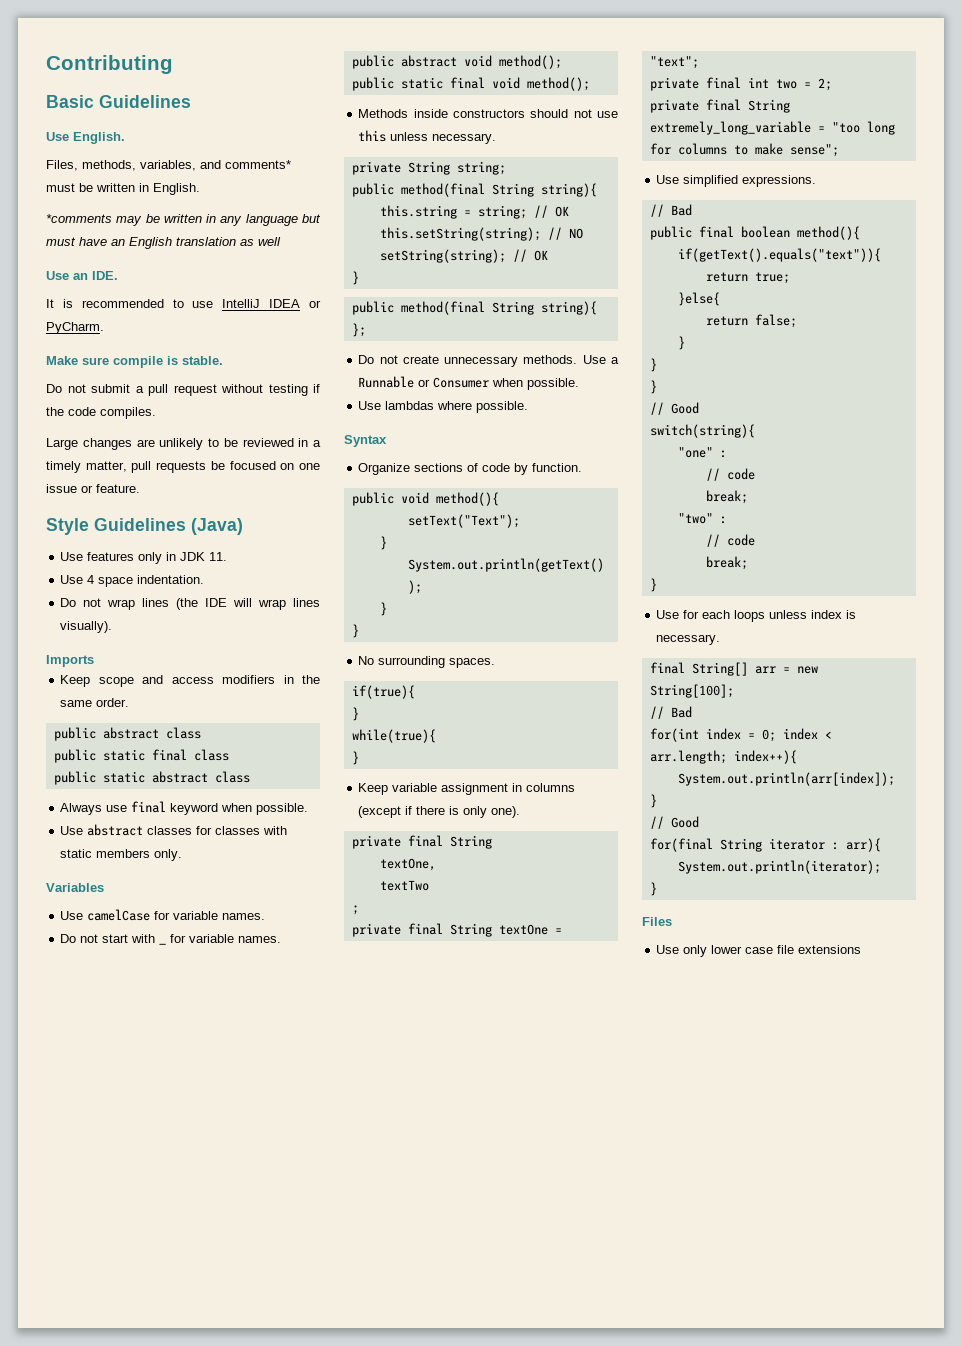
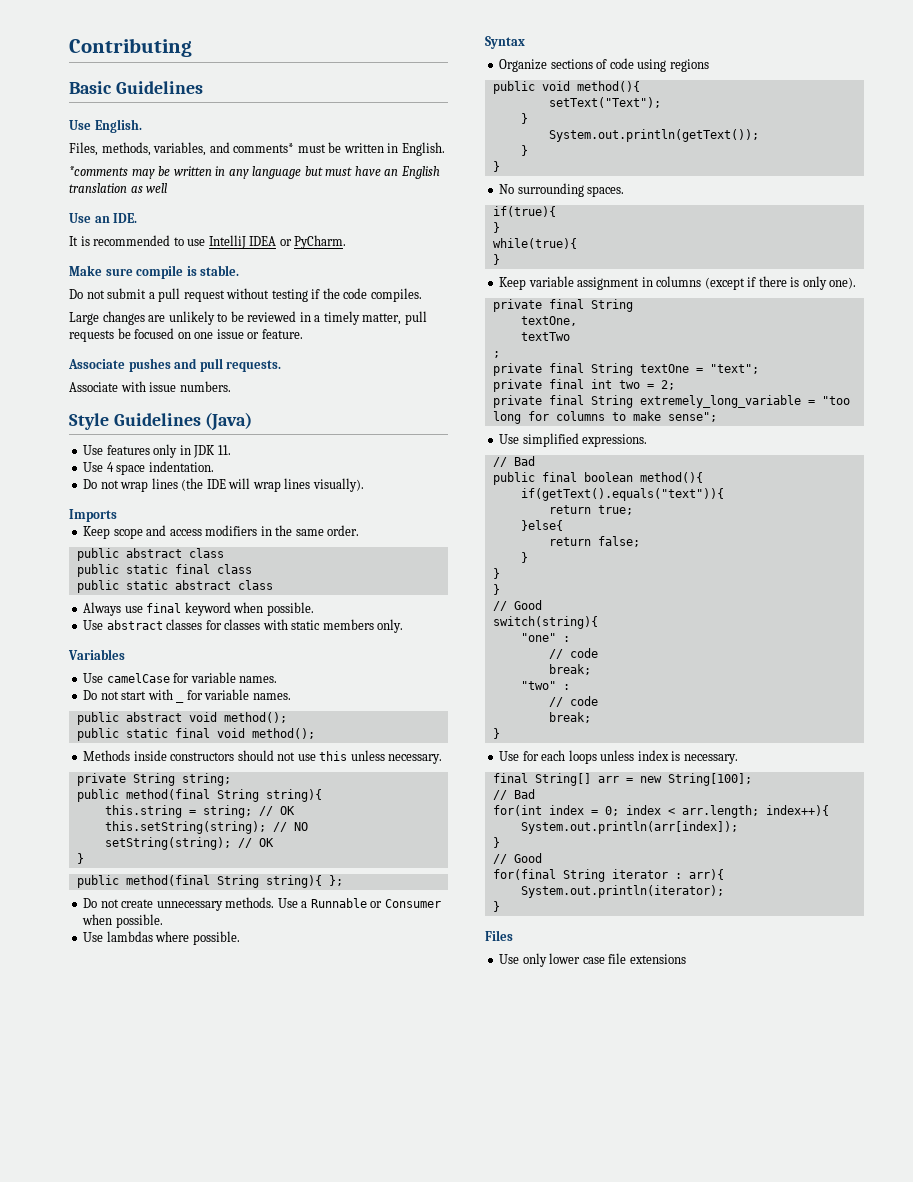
(140, 488) none -> [68,358,282,372] [69,381,231,392] // Associate pushes and pull requests. // Associate with issue numbers.
[514,463,583,475] by function. -> [637,59,709,72] using regions

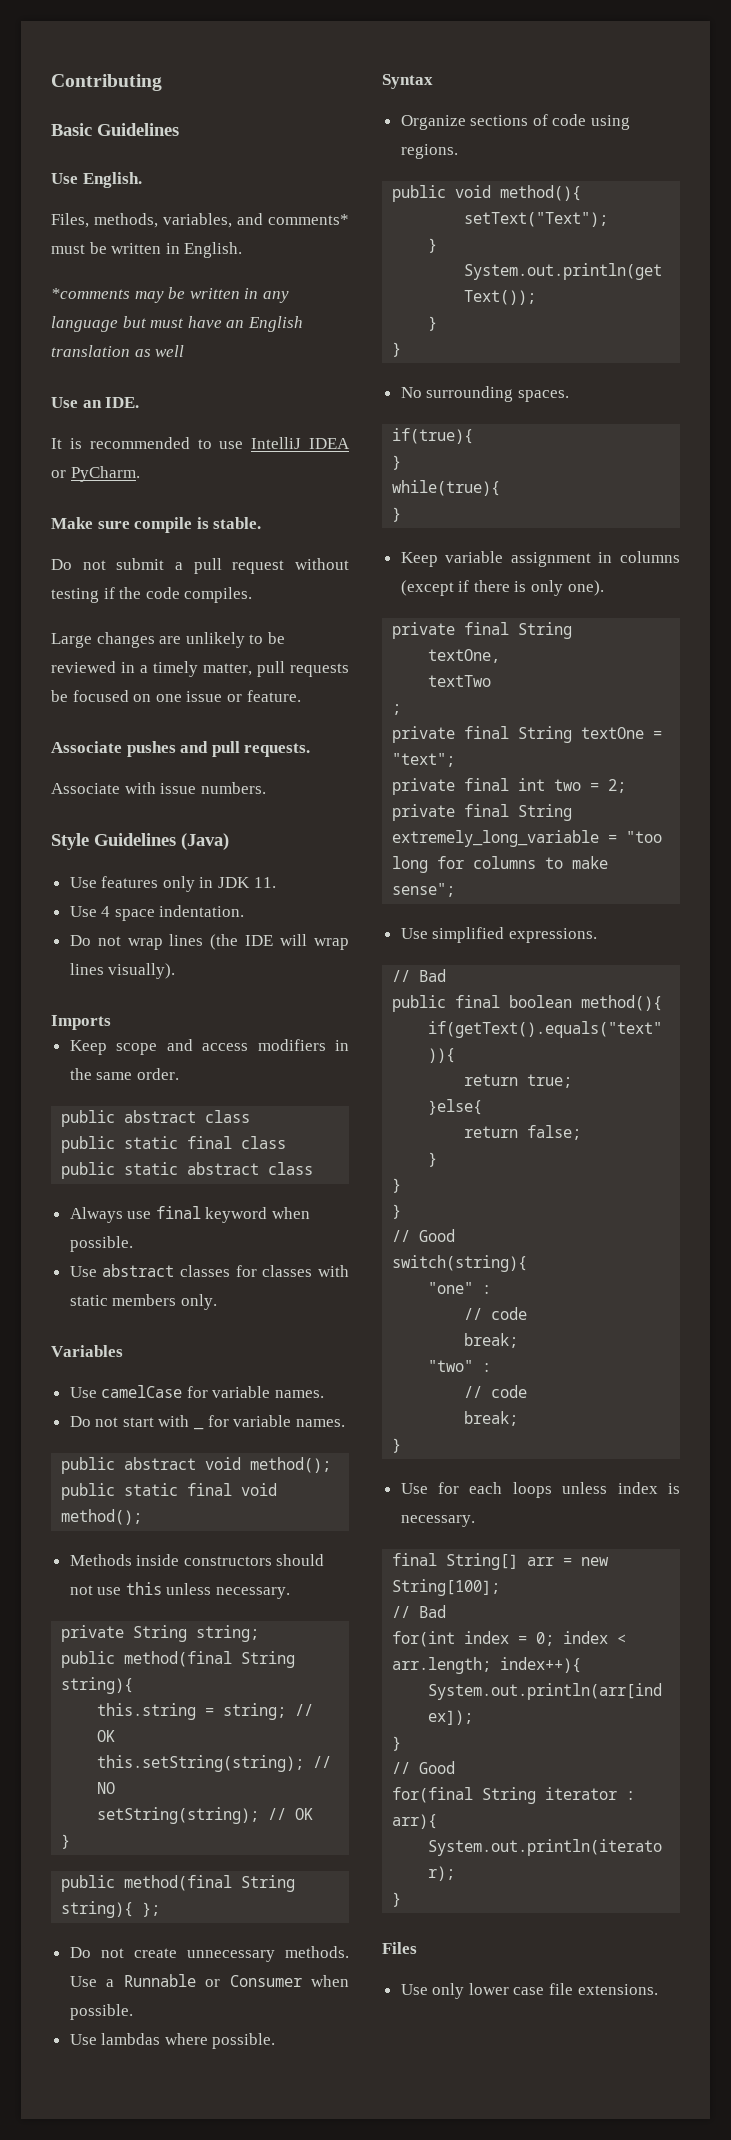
[669,59,709,72] regions -> [400,144,458,159] regions.
[629,954,686,964] extensions -> [577,1984,658,1995] extensions.

